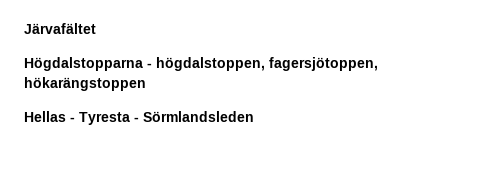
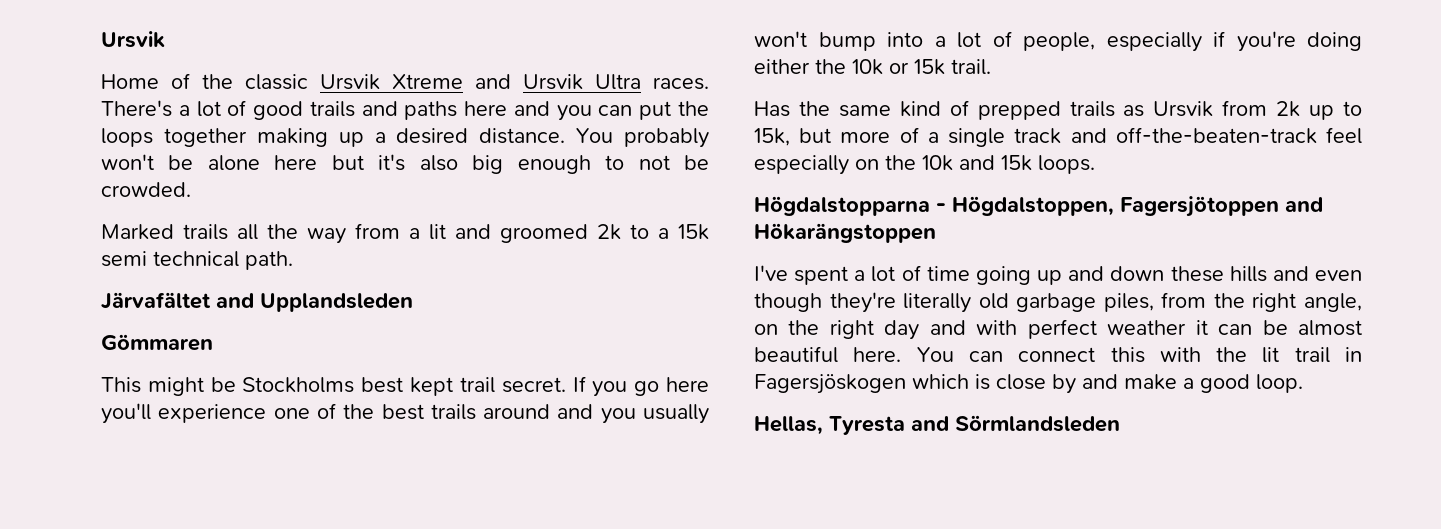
[24,23,96,34] [24,57,378,71] [24,77,146,91] [24,111,139,125] Järvafältet // Högdalstopparna - högdalstoppen, fagersjötoppen, hökarängstoppen // Hellas - Tyresta - -> [101,31,165,48] [101,73,709,90] [101,100,709,121] [101,128,709,148] [101,154,709,174] [101,182,191,197] [101,223,709,244] [101,251,293,270] [101,292,413,312] [101,334,213,351] [101,376,709,397] [101,403,709,424] [754,31,1362,52] [754,59,991,75] [754,100,1362,120] [754,127,1362,147] [754,155,1095,175] [754,196,1323,217] [754,223,936,243] [754,265,1362,285] [754,292,1362,313] [754,319,1362,340] [754,346,1362,363] [754,374,1303,394] [754,416,949,435] Ursvik // Home of the classic Ursvik Xtreme and Ursvik Ultra races. There's a lot of good trails and paths here and you can put the loops together making up a desired distance. You probably won't be alone here but it's also big enough to not be crowded. // Marked trails all the way from a lit and groomed 2k to a 15k semi technical path. // Järvafältet and Upplandsleden // Gömmaren // This might be Stockholms best kept trail secret. If you go here you'll experience one of the best trails around and you usually won't bump into a lot of people, especially if you're doing either the 10k or 15k trail. // Has the same kind of prepped trails as Ursvik from 2k up to 15k, but more of a single track and off-the-beaten-track feel especially on the 10k and 15k loops. // Högdalstopparna - Högdalstoppen, Fagersjötoppen and Hökarängstoppen // I've spent a lot of time going up and down these hills and even though they're literally old garbage piles, from the right angle, on the right day and with perfect weather it can be almost beautiful here. You can connect this with the lit trail in Fagersjöskogen which is close by and make a good loop. // Hellas, Tyresta and

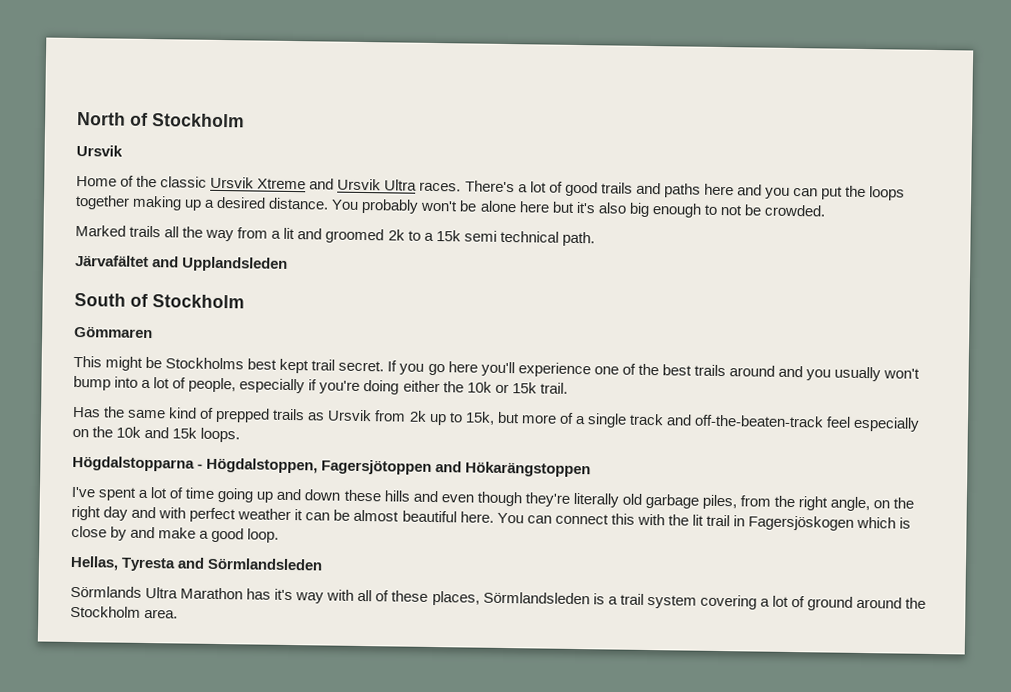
(101, 39) none -> [77,111,245,128] North of Stockholm //
(413, 302) none -> [74,292,245,309] // South of Stockholm
(1120, 423) none -> [70,585,927,611] [70,605,179,619] // Sörmlands Ultra Marathon has it's way with all of these places, Sörmlandsleden is a trail system covering a lot of ground around the Stockholm area.

